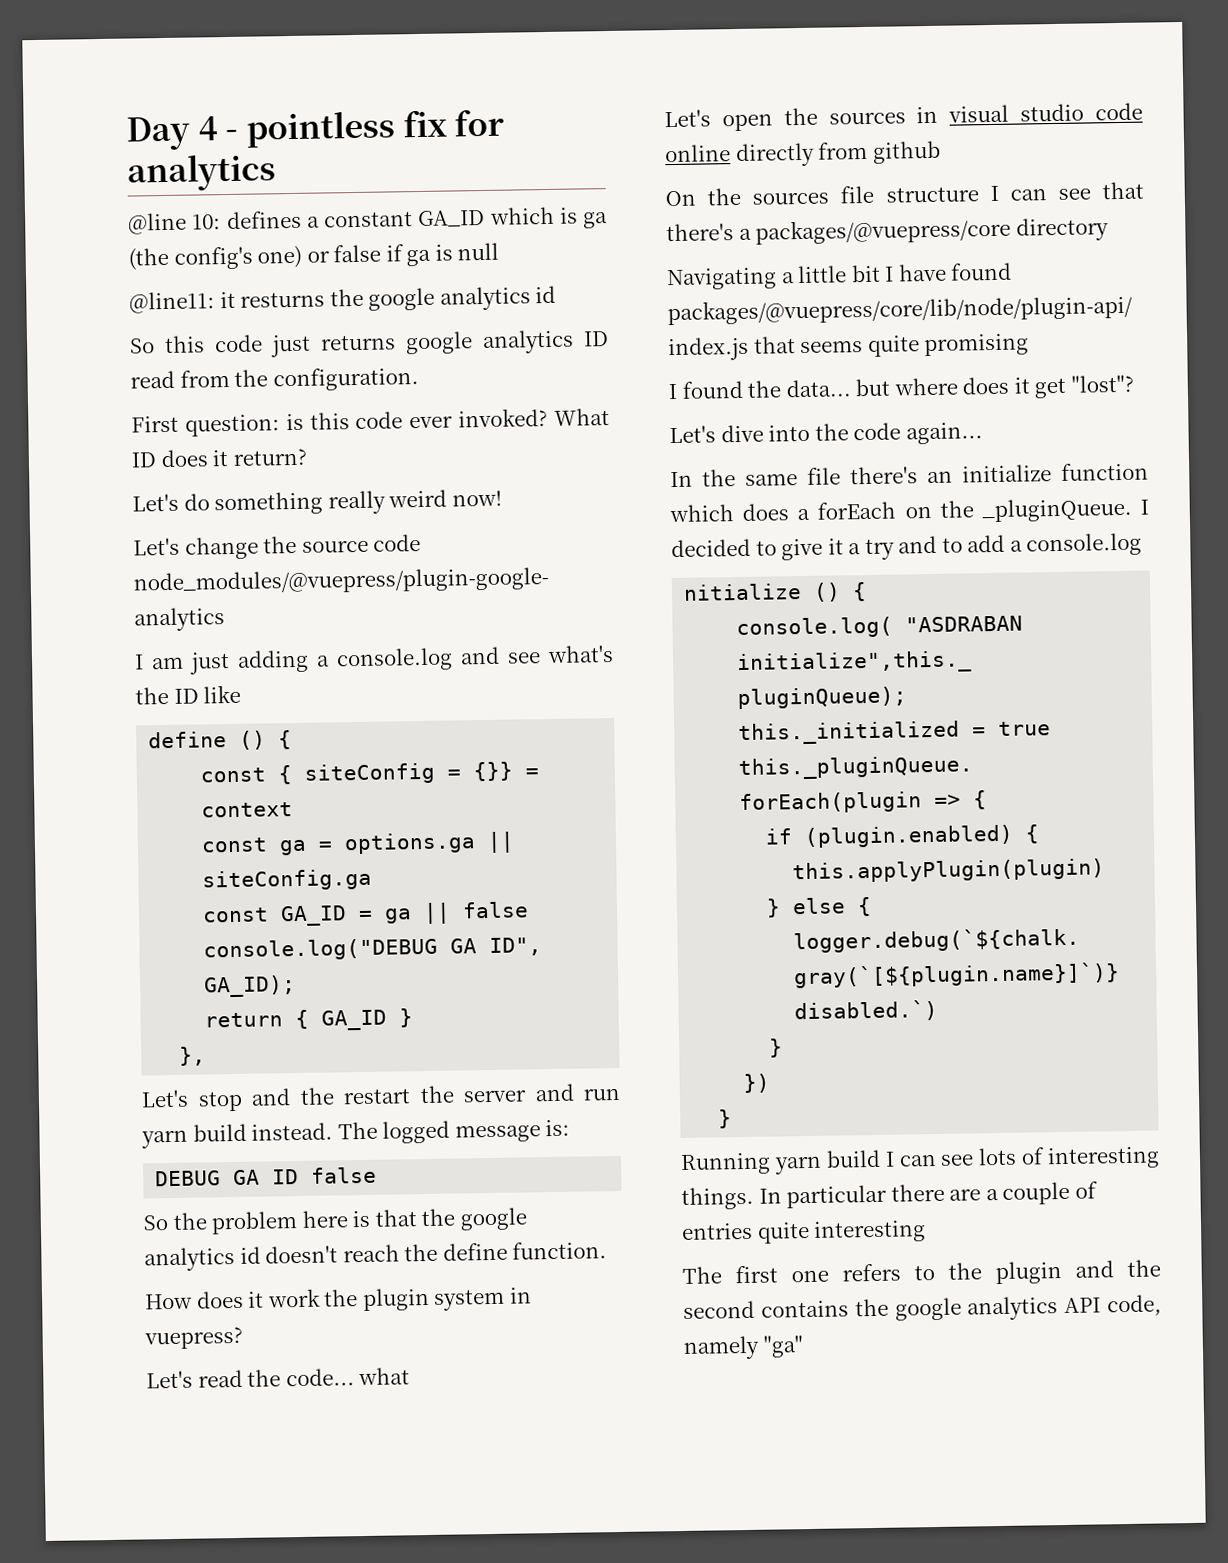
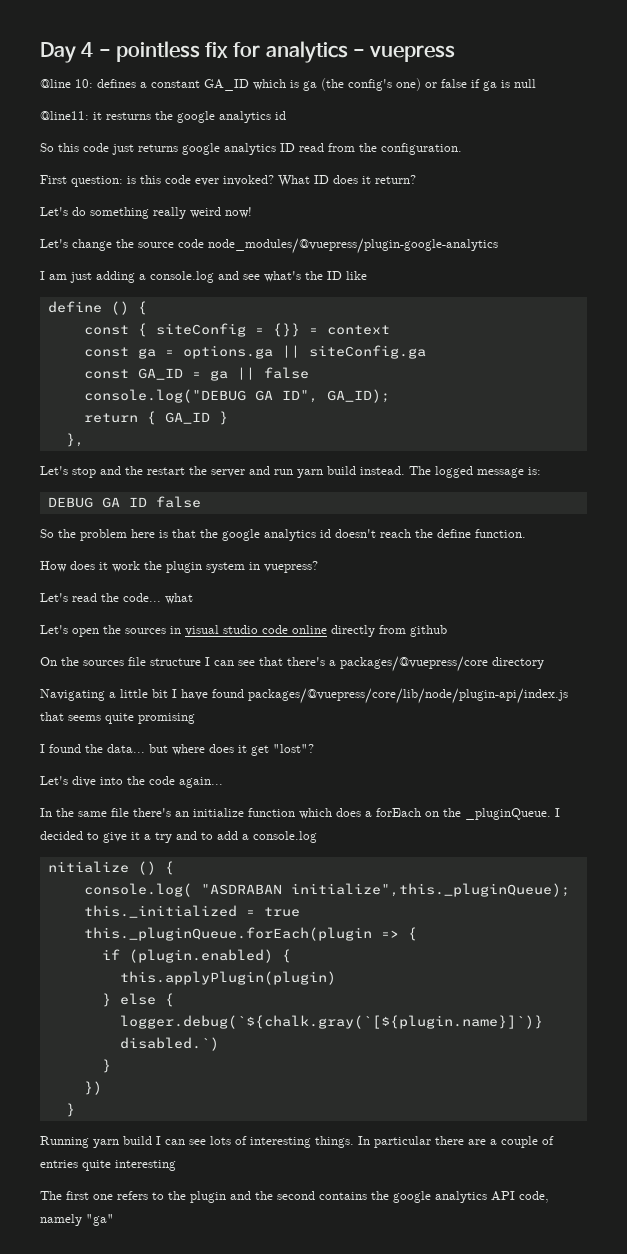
(276, 172) none -> [352,45,456,62] - vuepress

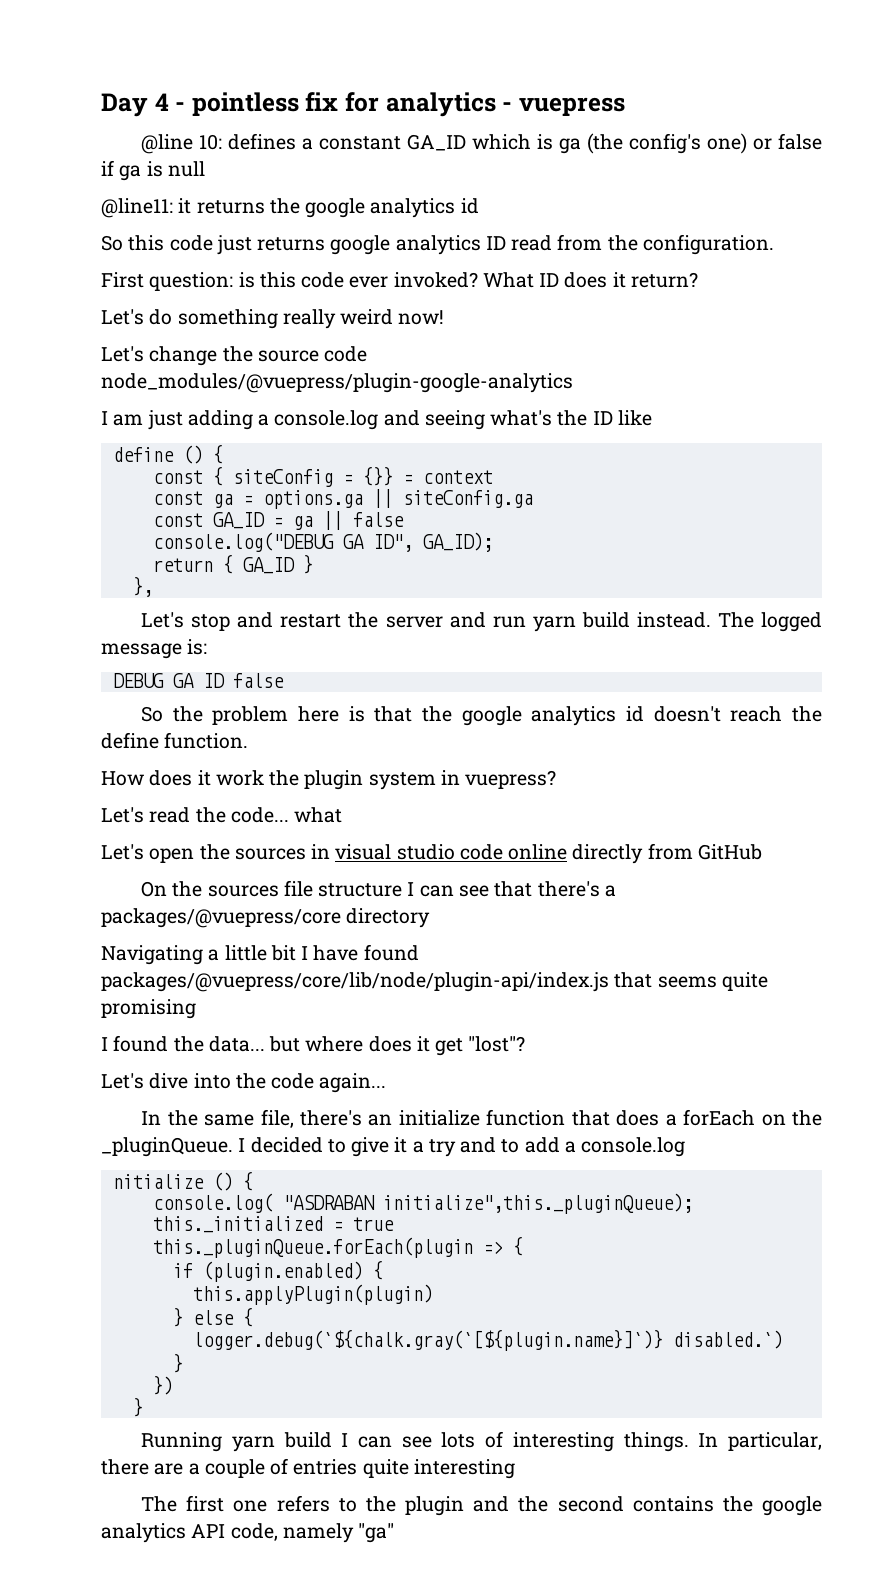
[106,112,151,120] resturns -> [196,200,265,214] returns
[243,274,260,280] see -> [424,410,485,430] seeing
[125,466,143,475] the -> (274, 620) none
[410,625,447,637] github -> [697,844,762,860] GitHub
[111,808,129,817] file -> [260,1109,294,1128] file,
[299,808,332,819] which -> [571,1110,610,1126] that
[374,1136,431,1148] particular -> [728,1432,823,1451] particular,

